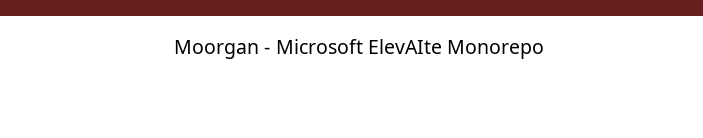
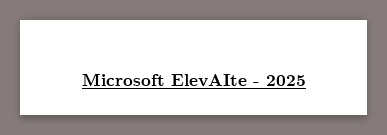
[173,39,545,59] Moorgan - Microsoft ElevAIte Monorepo -> [81,73,306,87] Microsoft ElevAIte - 2025

